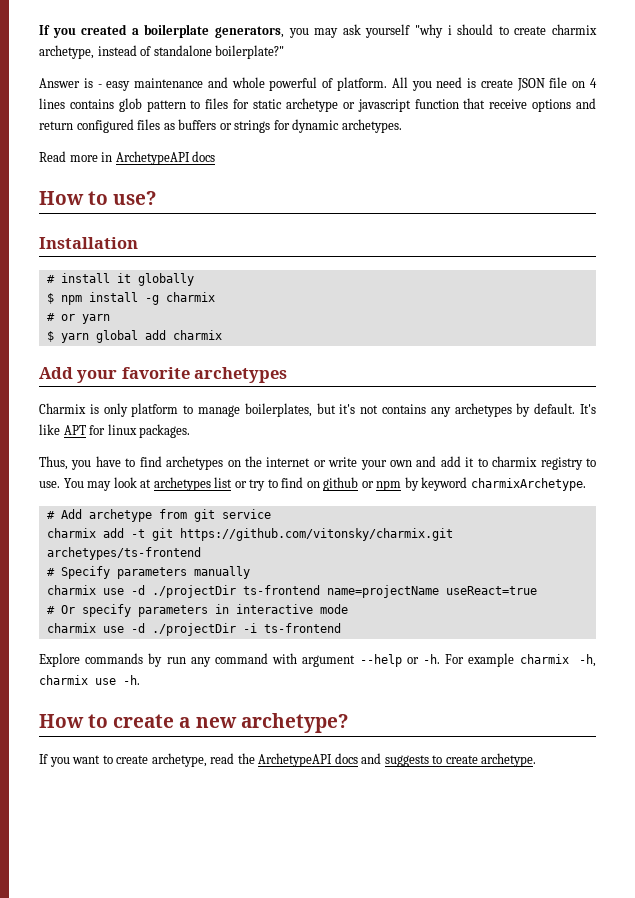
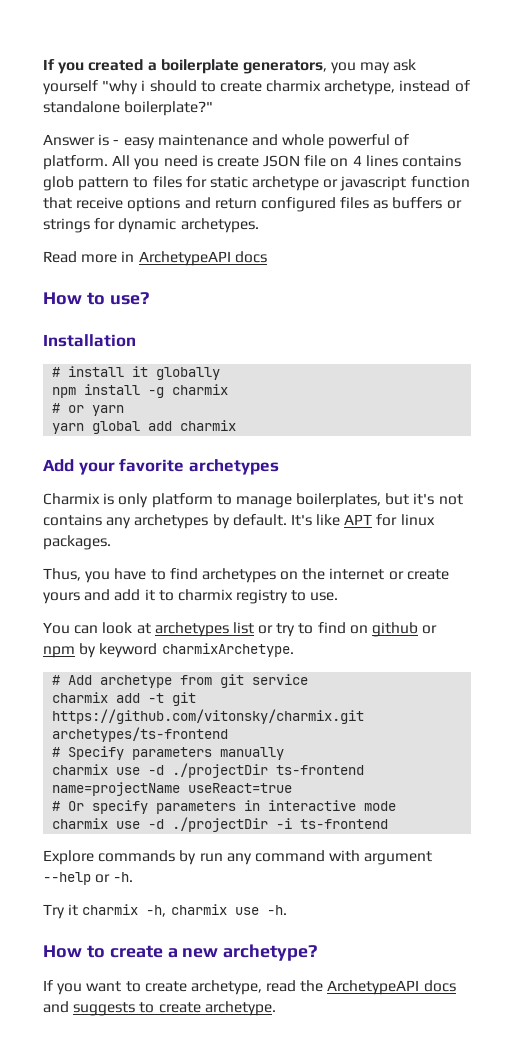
[46,293,54,304] $ -> (221, 373) none
[46,331,54,342] $ -> (125, 410) none
[328,457,413,470] write your own -> [406,569,449,580] [43,592,80,604] create yours
[63,478,112,491] You may -> [43,622,99,634] // You can
[445,653,515,667] For example -> [43,904,79,919] // Try it

